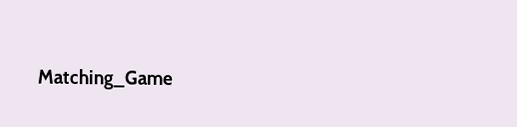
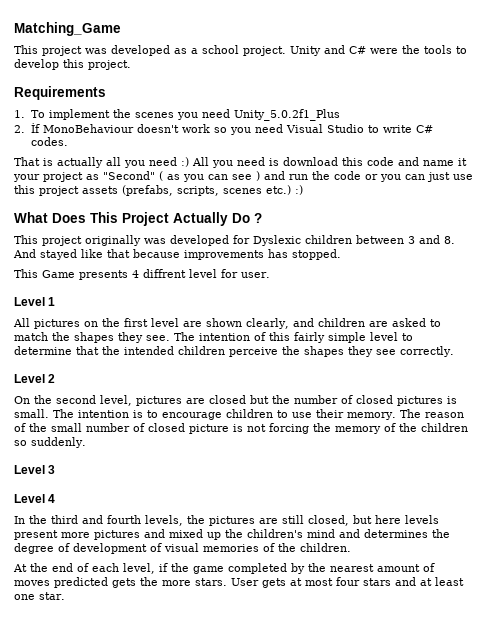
(173, 79) none -> [14,45,467,56] [14,59,131,70] [14,86,106,100] [14,109,340,121] [14,123,433,135] [30,137,68,146] [14,157,467,168] [13,171,473,182] [14,185,303,196] [14,212,262,226] [14,235,455,246] [13,249,341,260] [14,269,270,280] [14,297,56,306] [13,318,441,329] [14,332,413,343] [14,346,454,357] [14,374,56,383] [14,395,457,406] [14,409,464,420] [14,423,468,434] [14,437,86,448] [14,465,56,474] [14,494,56,503] [14,515,439,526] [14,529,450,540] [14,543,351,554] [13,563,435,574] [14,577,464,588] [14,592,65,600] // This project was developed as a school project. Unity and C# were the tools to develop this project. // Requirements // 1. To implement the scenes you need Unity_5.0.2f1_Plus // 2. İf MonoBehaviour doesn't work so you need Visual Studio to write C# codes. // That is actually all you need :) All you need is download this code and name it your project as "Second" ( as you can see ) and run the code or you can just use this project assets (prefabs, scripts, scenes etc.) :) // What Does This Project Actually Do ? // This project originally was developed for Dyslexic children between 3 and 8. And stayed like that because improvements has stopped. // This Game presents 4 diffrent level for user. // Level 1 // All pictures on the first level are shown clearly, and children are asked to match the shapes they see. The intention of this fairly simple level to determine that the intended children perceive the shapes they see correctly. // Level 2 // On the second level, pictures are closed but the number of closed pictures is small. The intention is to encourage children to use their memory. The reason of the small number of closed picture is not forcing the memory of the children so suddenly. // Level 3 // Level 4 // In the third and fourth levels, the pictures are still closed, but here levels present more pictures and mixed up the children's mind and determines the degree of development of visual memories of the children. // At the end of each level, if the game completed by the nearest amount of moves predicted gets the more stars. User gets at most four stars and at least one star.

